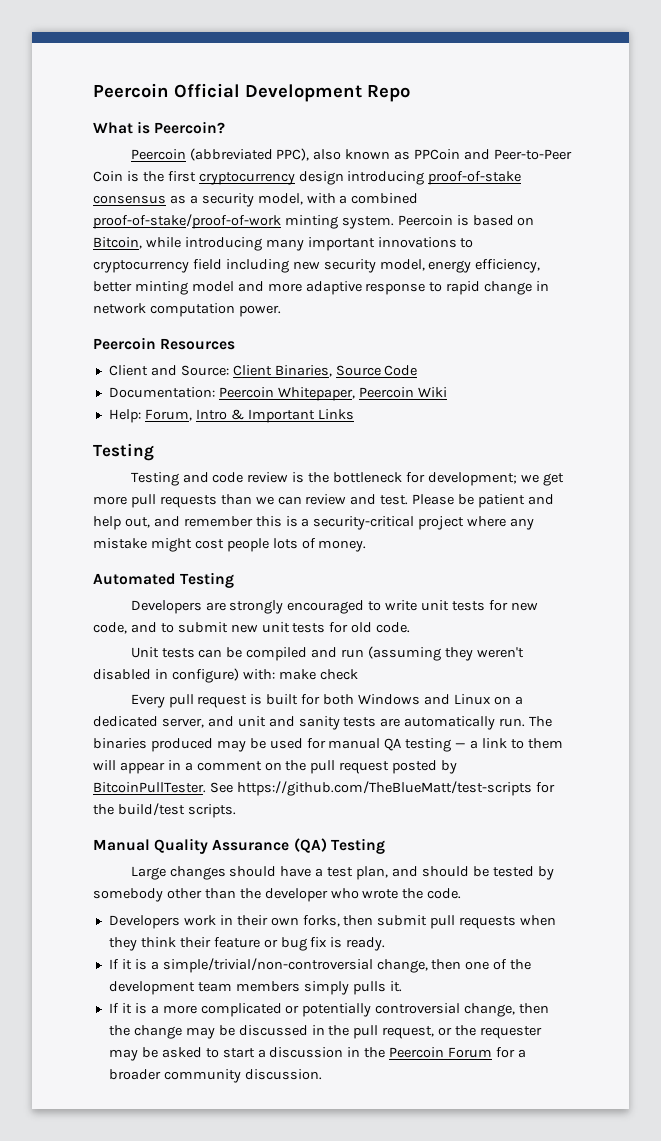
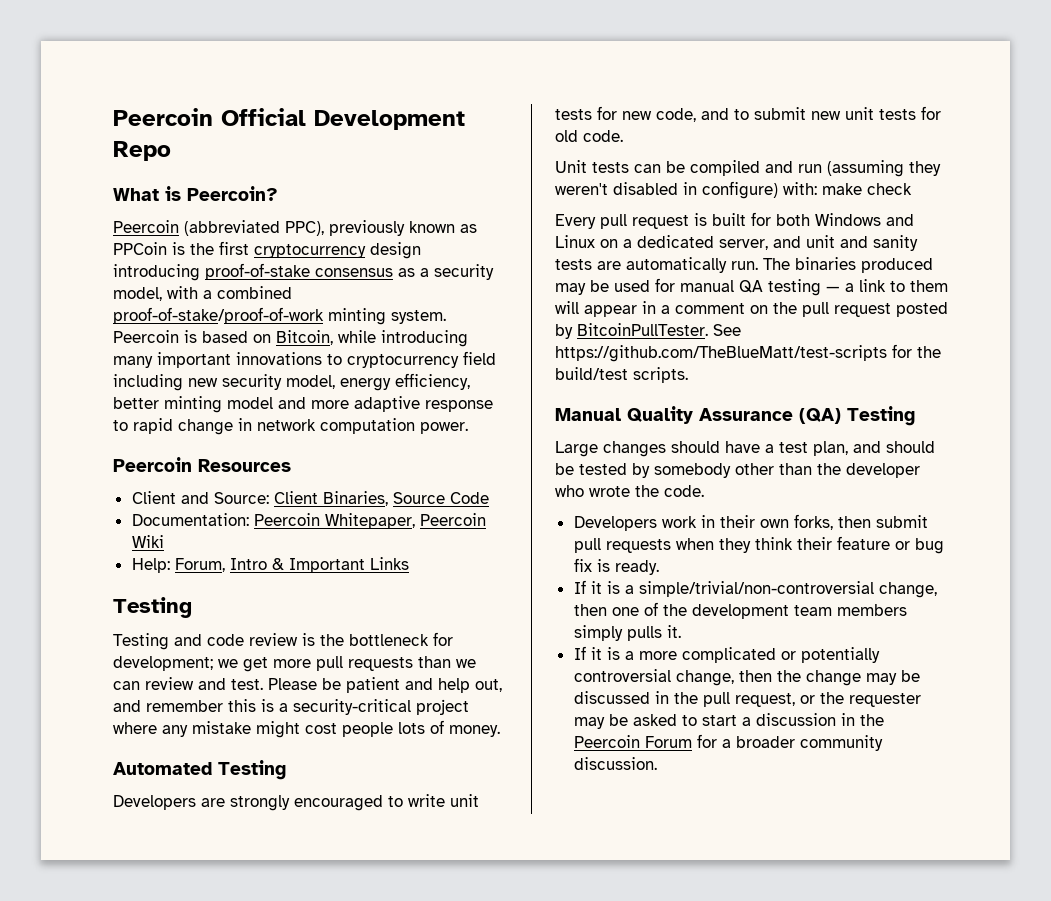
[313,149,342,160] also -> [329,220,405,236] previously
[464,149,572,160] [93,171,123,182] and Peer-to-Peer Coin -> (167, 248) none

